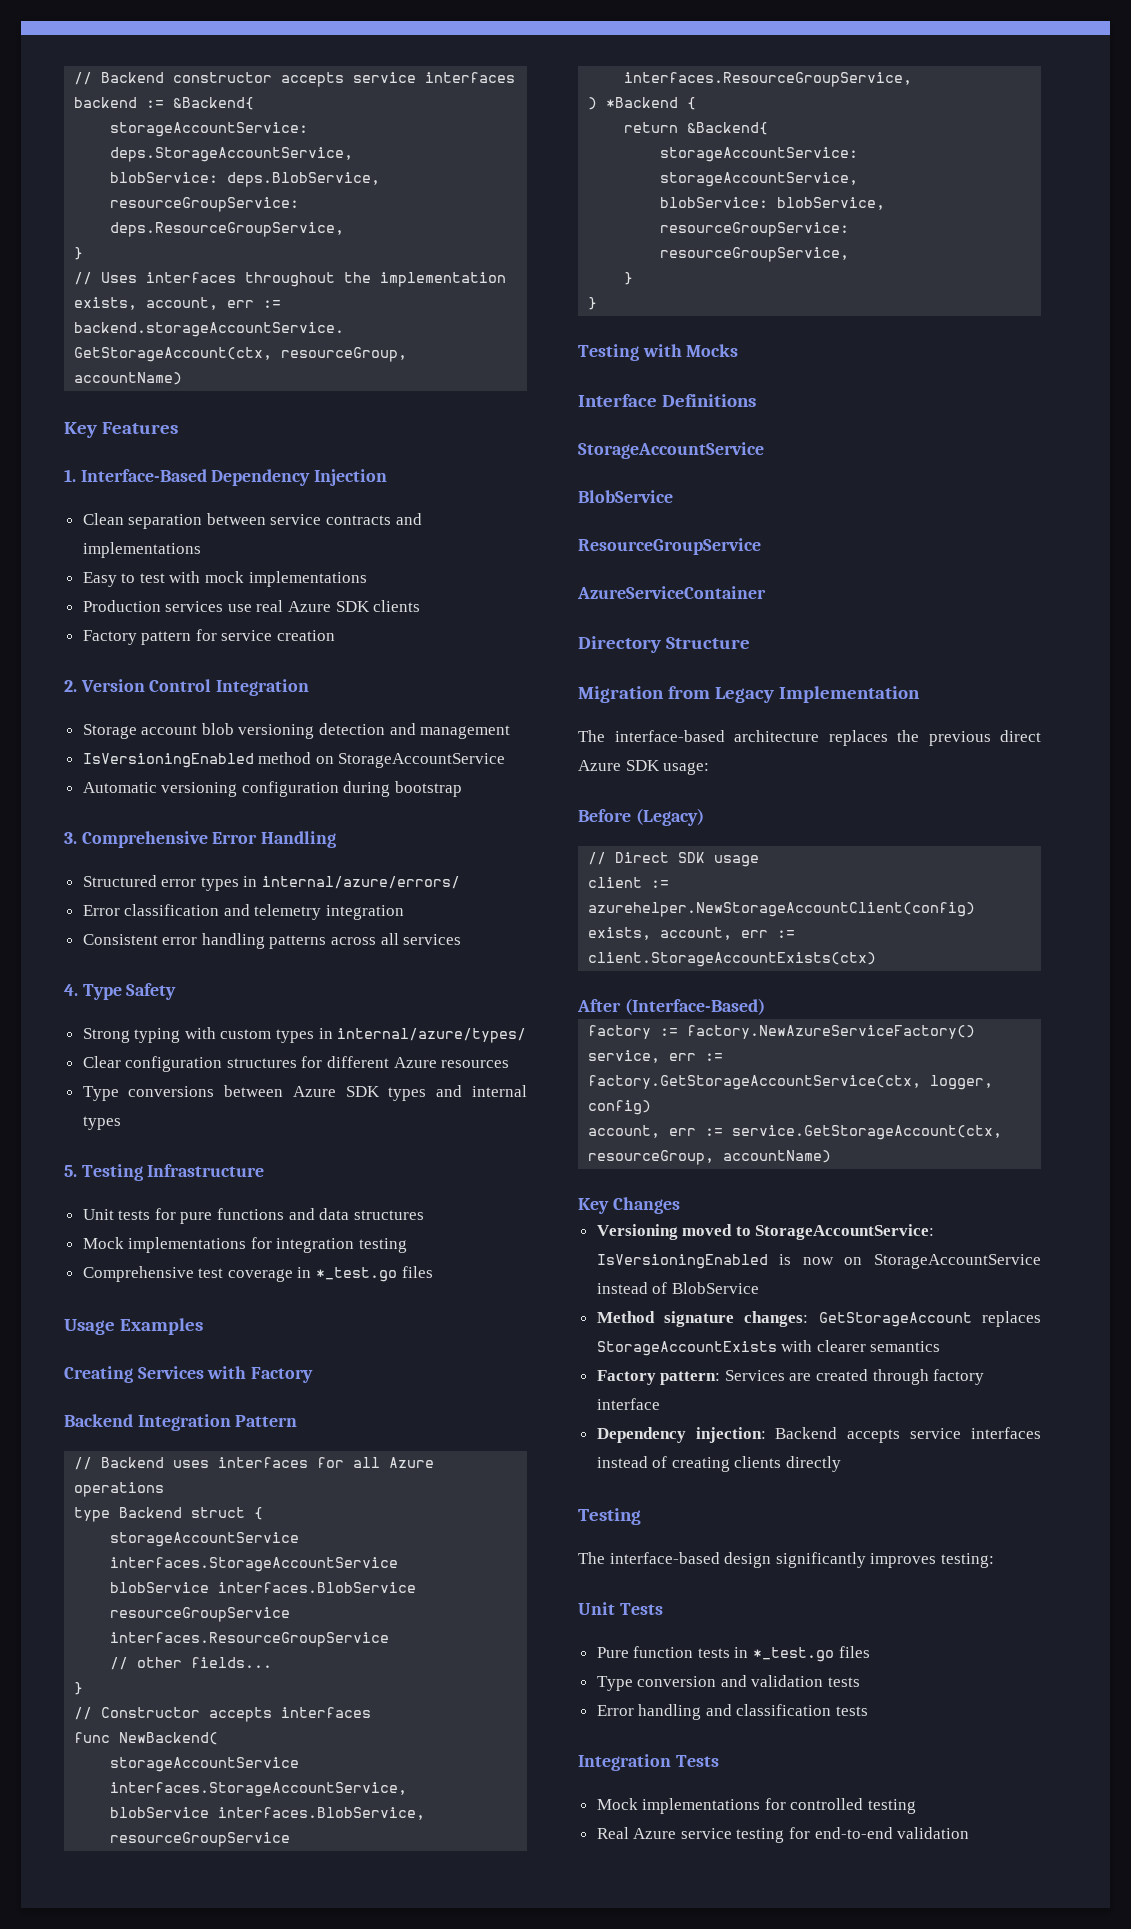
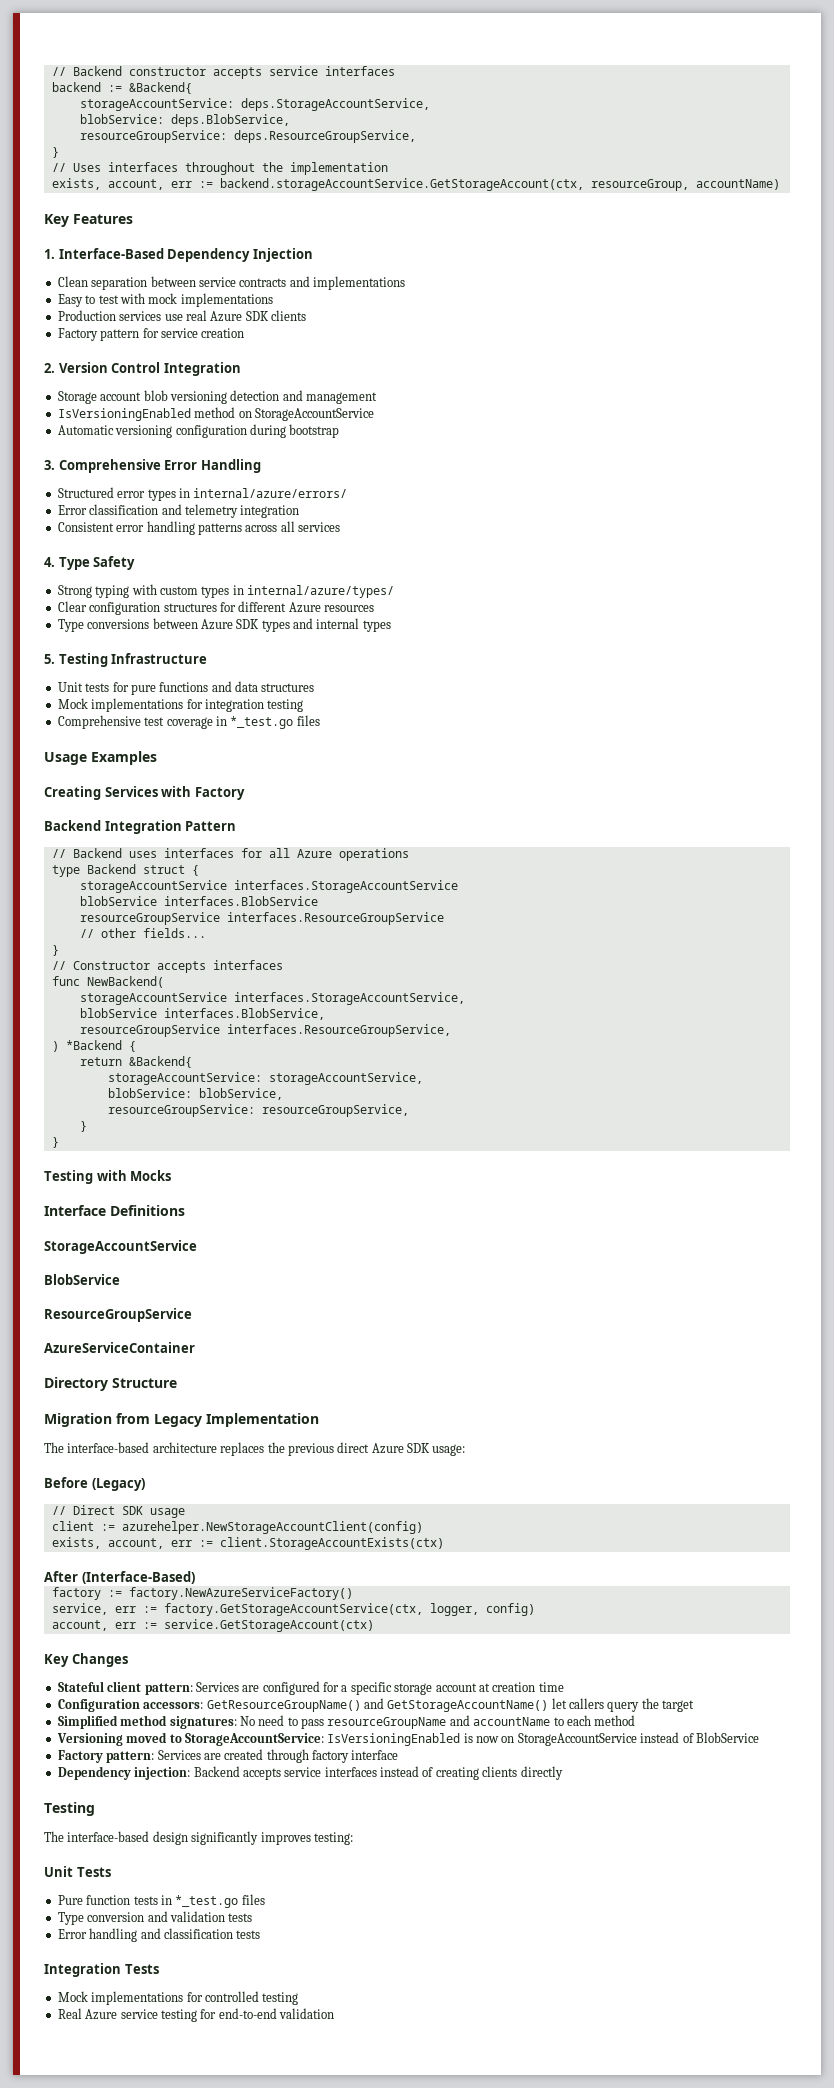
[732,1125,1003,1140] [588,1150,832,1165] service.GetStorageAccount(ctx, resourceGroup, accountName) -> [163,1619,374,1632] service.GetStorageAccount(ctx)
(680, 1205) none -> [57,1681,564,1695] [57,1698,695,1712] [57,1715,636,1729] // Stateful client pattern: Services are configured for a specific storage account at creation time // Configuration accessors: GetResourceGroupName() and GetStorageAccountName() let callers query the target // Simplified method signatures: No need to pass resourceGroupName and accountName to each method
[596,1311,1041,1327] [596,1340,941,1356] // Method signature changes: GetStorageAccount replaces StorageAccountExists with clearer semantics -> (759, 1737) none

